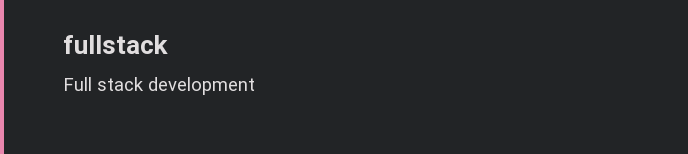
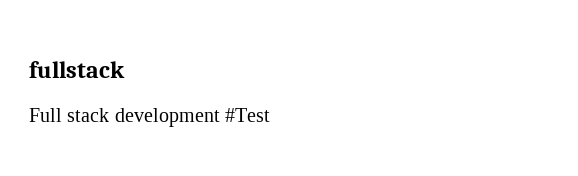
(255, 86) none -> [225,108,271,122] #Test

